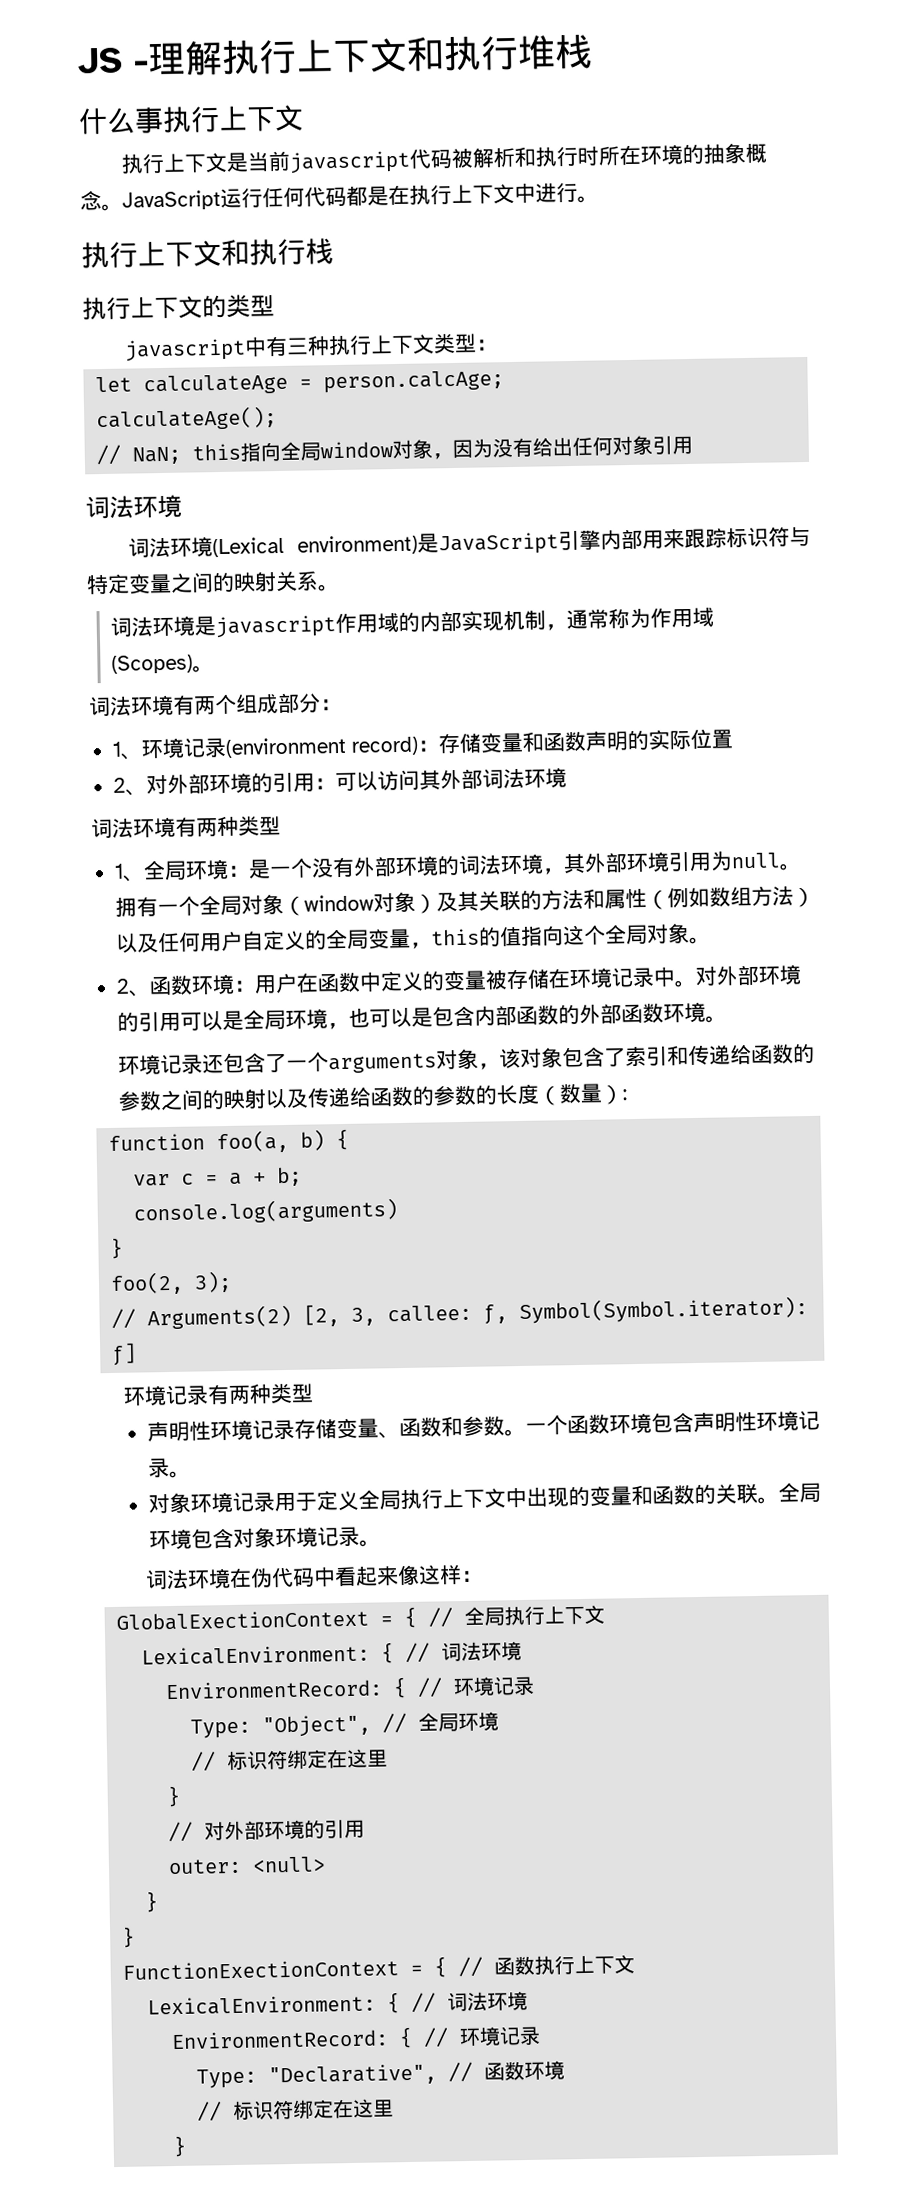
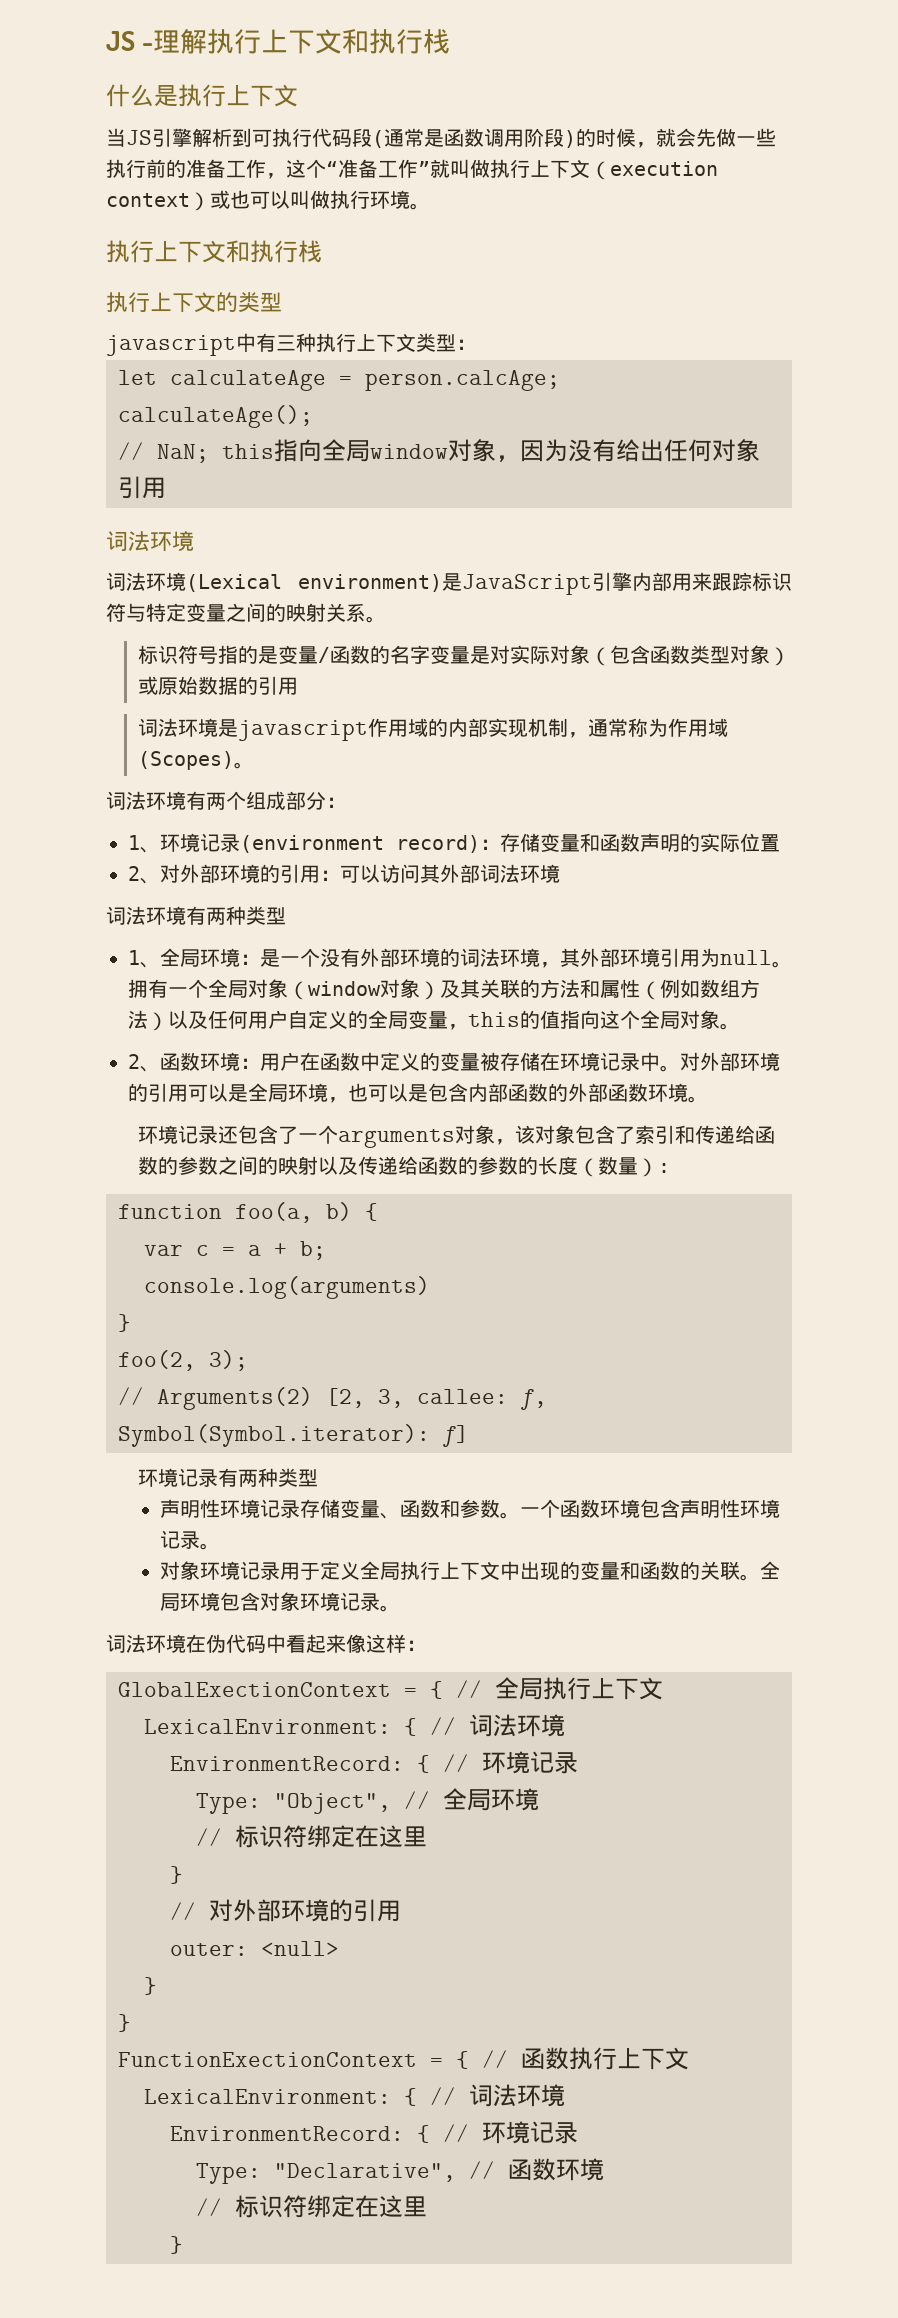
[517,34,556,70] 堆 -> (424, 41) none
[134,104,304,134] [120,142,767,174] [80,182,578,211] 事执行上下文 // 执行上下文是当前javascript代码被解析和执行时所在环境的抽象概念。JavaScript运行任何代码都是在执行上下文中进行 -> [154,84,298,107] [106,128,776,148] [106,159,718,180] [106,190,410,211] 是执行上下文 // 当JS引擎解析到可执行代码段(通常是函数调用阶段)的时候，就会先做一些执行前的准备工作，这个“准备工作”就叫做执行上下文（execution context）或也可以叫做执行环境
(340, 587) none -> [138,645,791,666] [138,676,299,695] // 标识符号指的是变量/函数的名字变量是对实际对象（包含函数类型对象）或原始数据的引用

